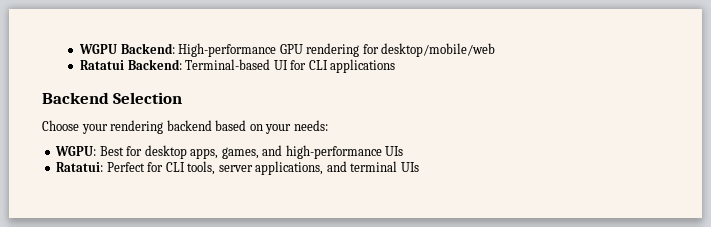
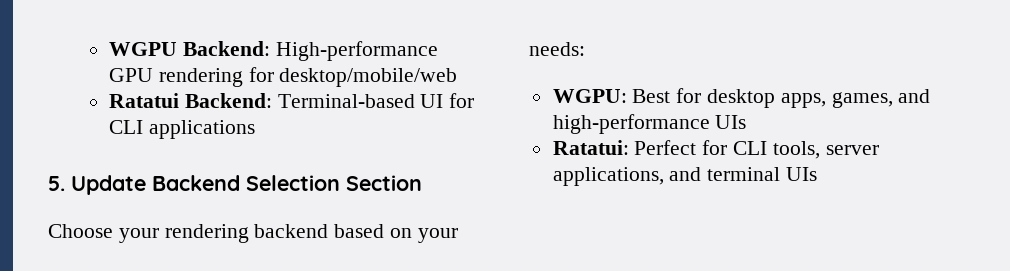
(396, 66) none -> [48,175,146,195] 5. Update
(183, 98) none -> [346,175,422,191] Section

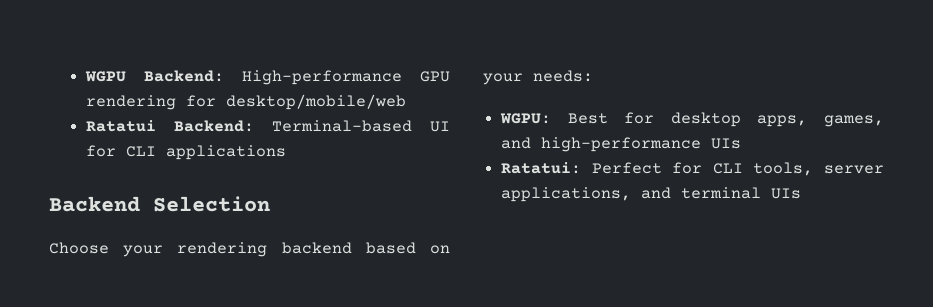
[48,175,146,195] 5. Update -> (287, 152) none
[346,175,422,191] Section -> (270, 204) none

